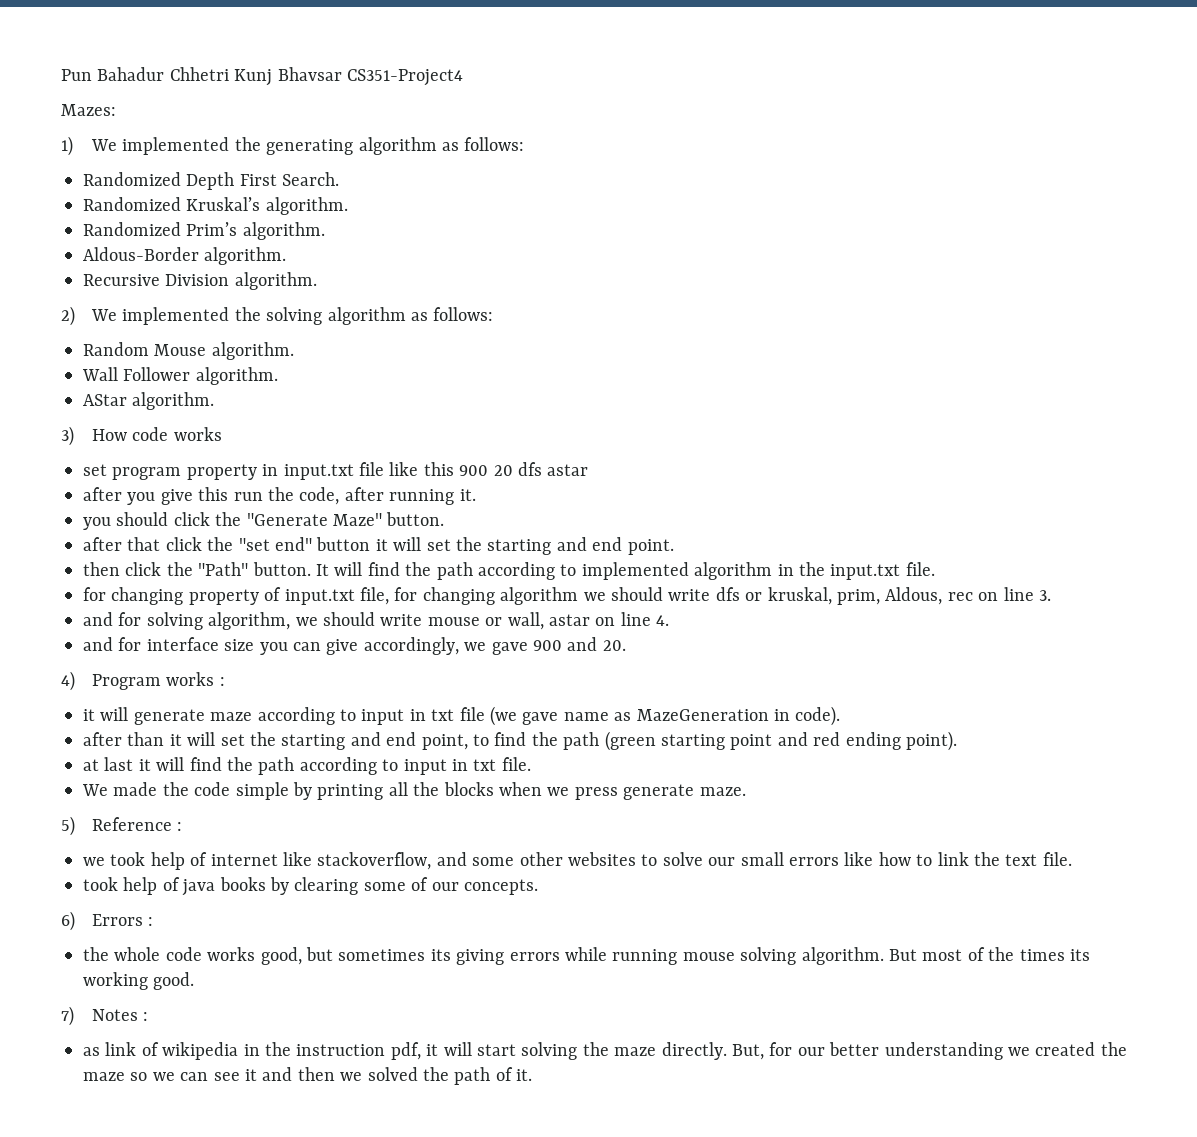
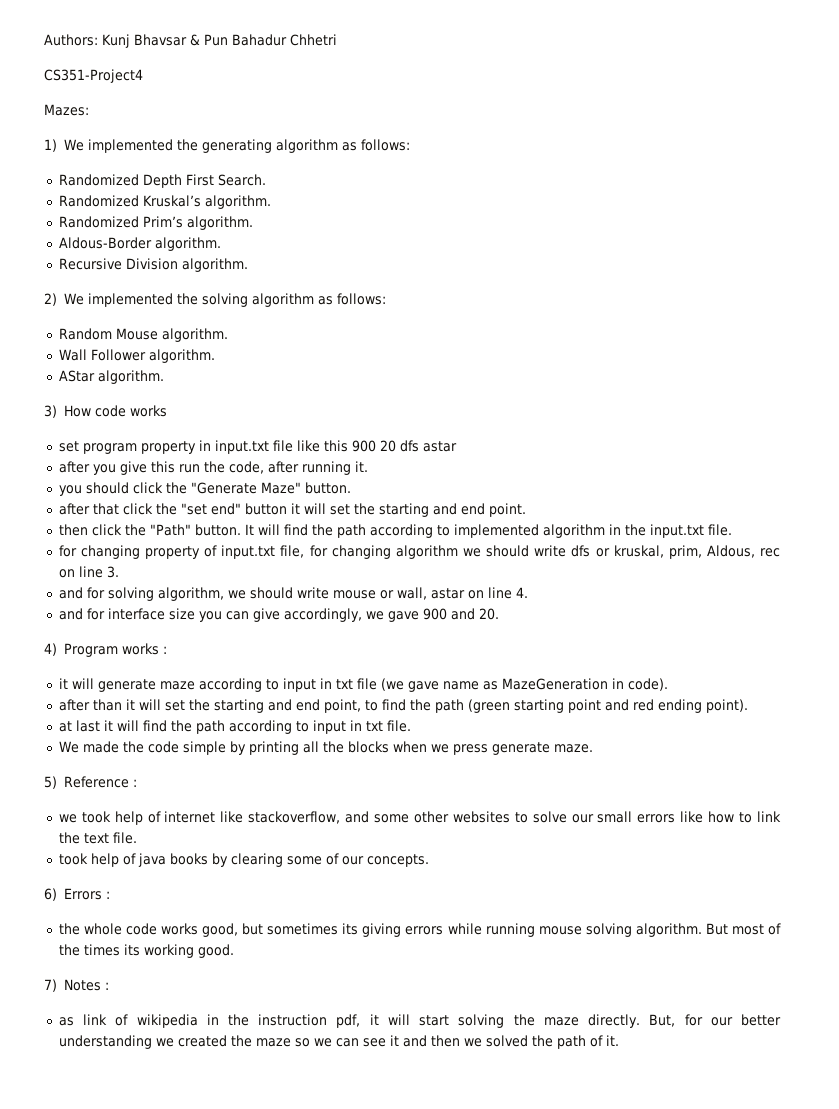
(61, 75) none -> [44,34,200,48] Authors: Kunj Bhavsar &
[234,67,342,86] Kunj Bhavsar -> (337, 40) //

